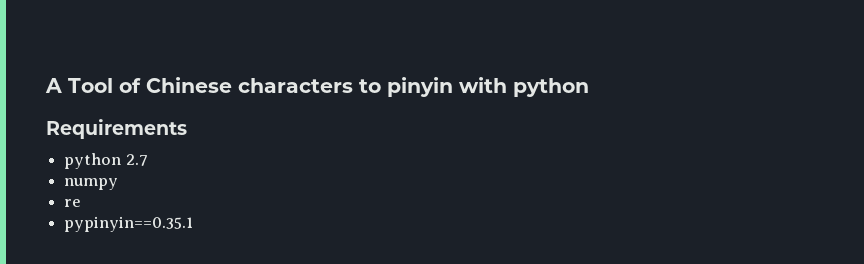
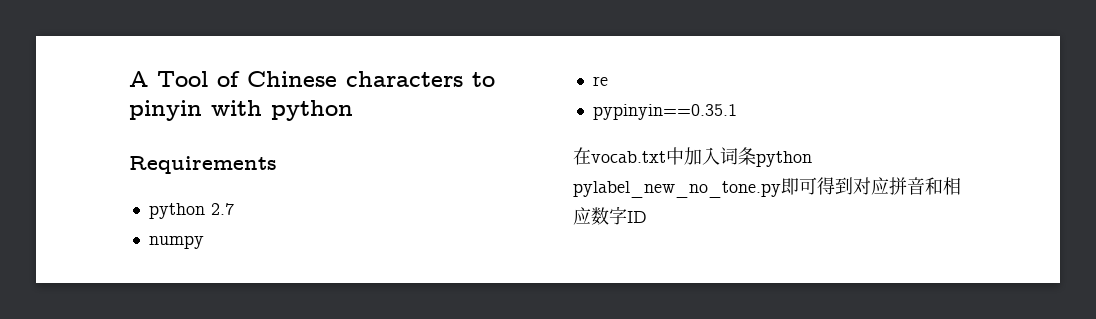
(194, 224) none -> [573,147,812,167] [573,177,961,198] [573,206,647,225] // 在vocab.txt中加入词条python pylabel_new_no_tone.py即可得到对应拼音和相应数字ID

